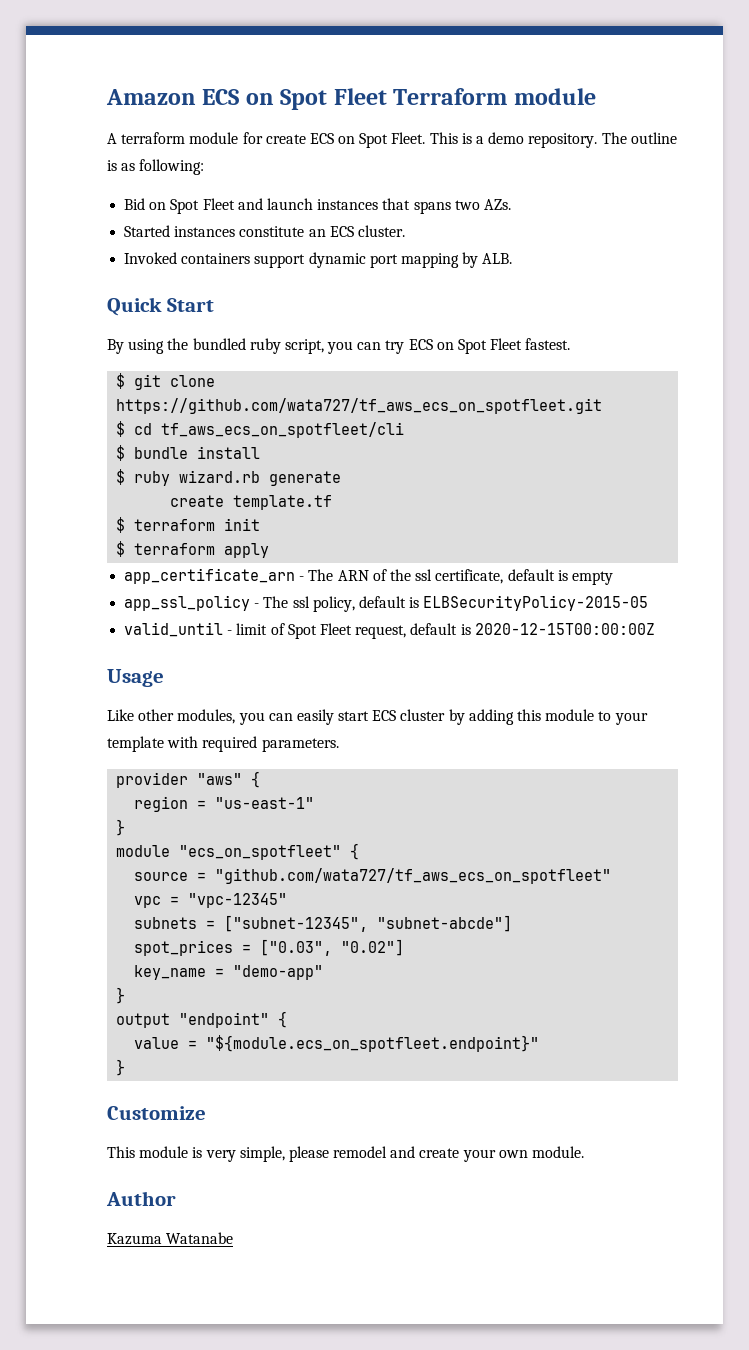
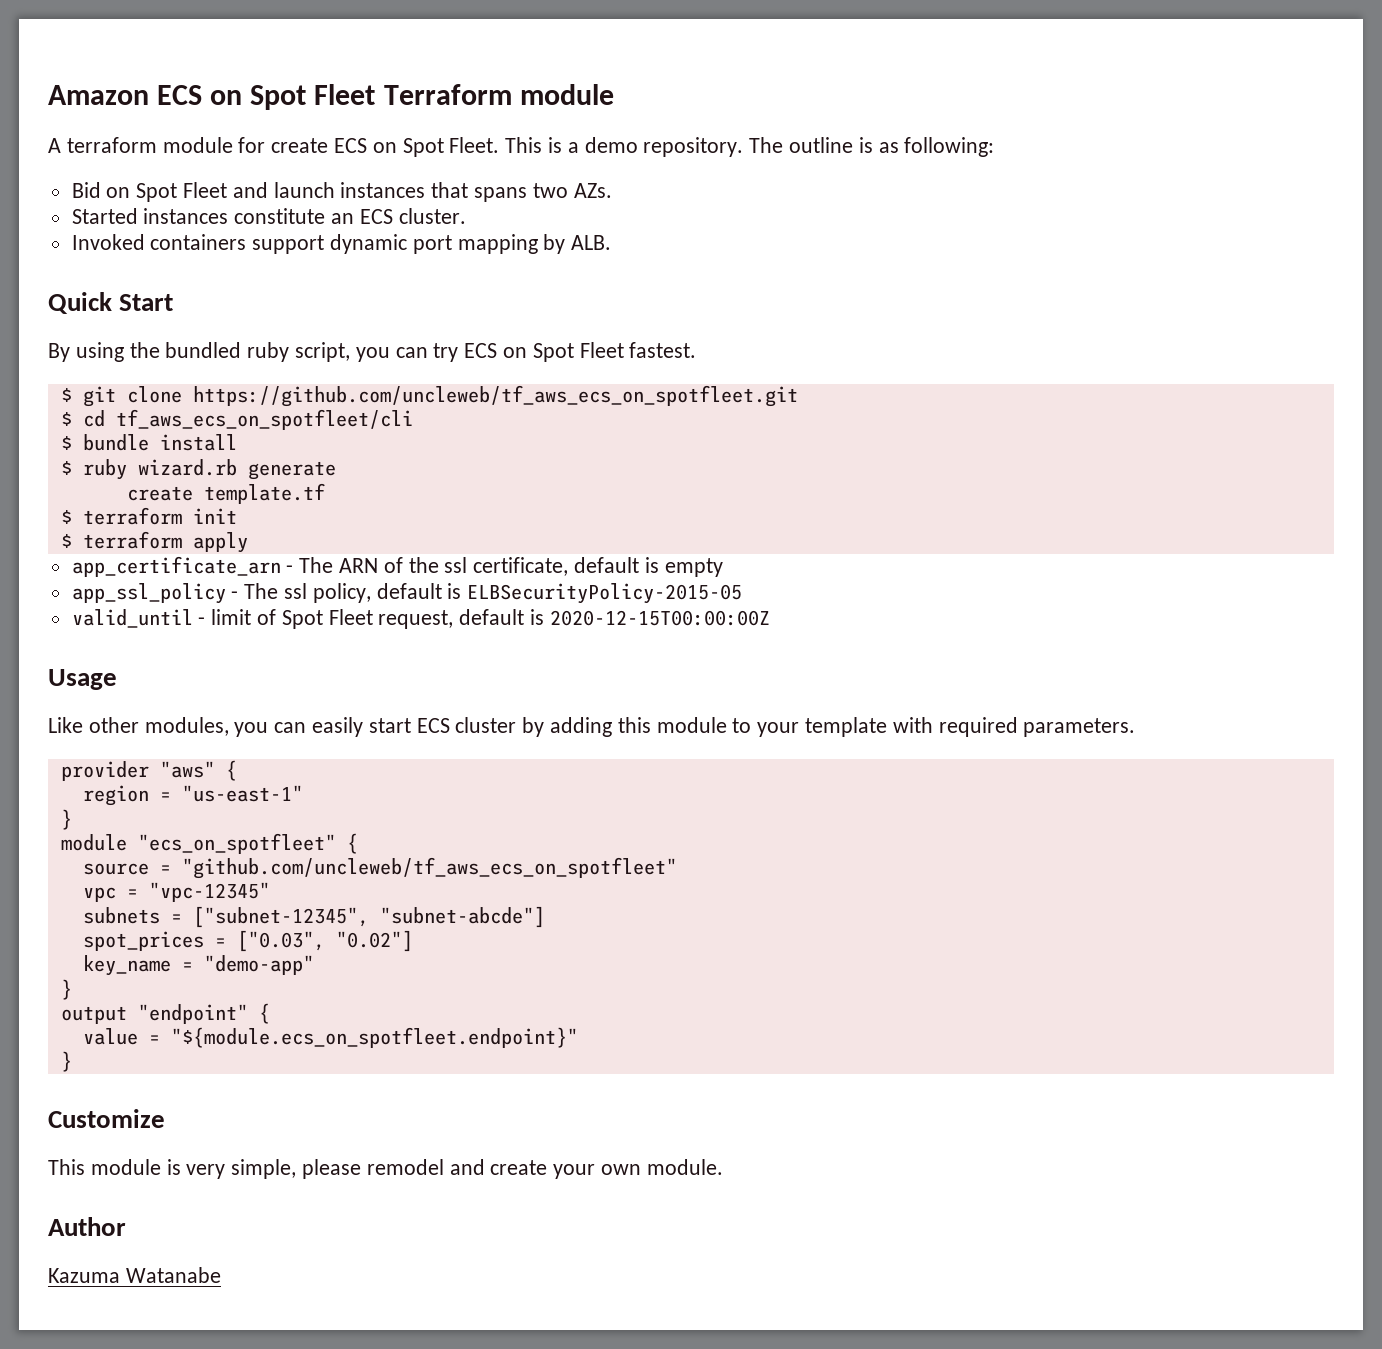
[116,398,603,414] https://github.com/wata727/tf_aws_ecs_on_spotfleet.git -> [192,385,798,407] https://github.com/uncleweb/tf_aws_ecs_on_spotfleet.git
[215,868,612,884] "github.com/wata727/tf_aws_ecs_on_spotfleet" -> [181,857,677,879] "github.com/uncleweb/tf_aws_ecs_on_spotfleet"

